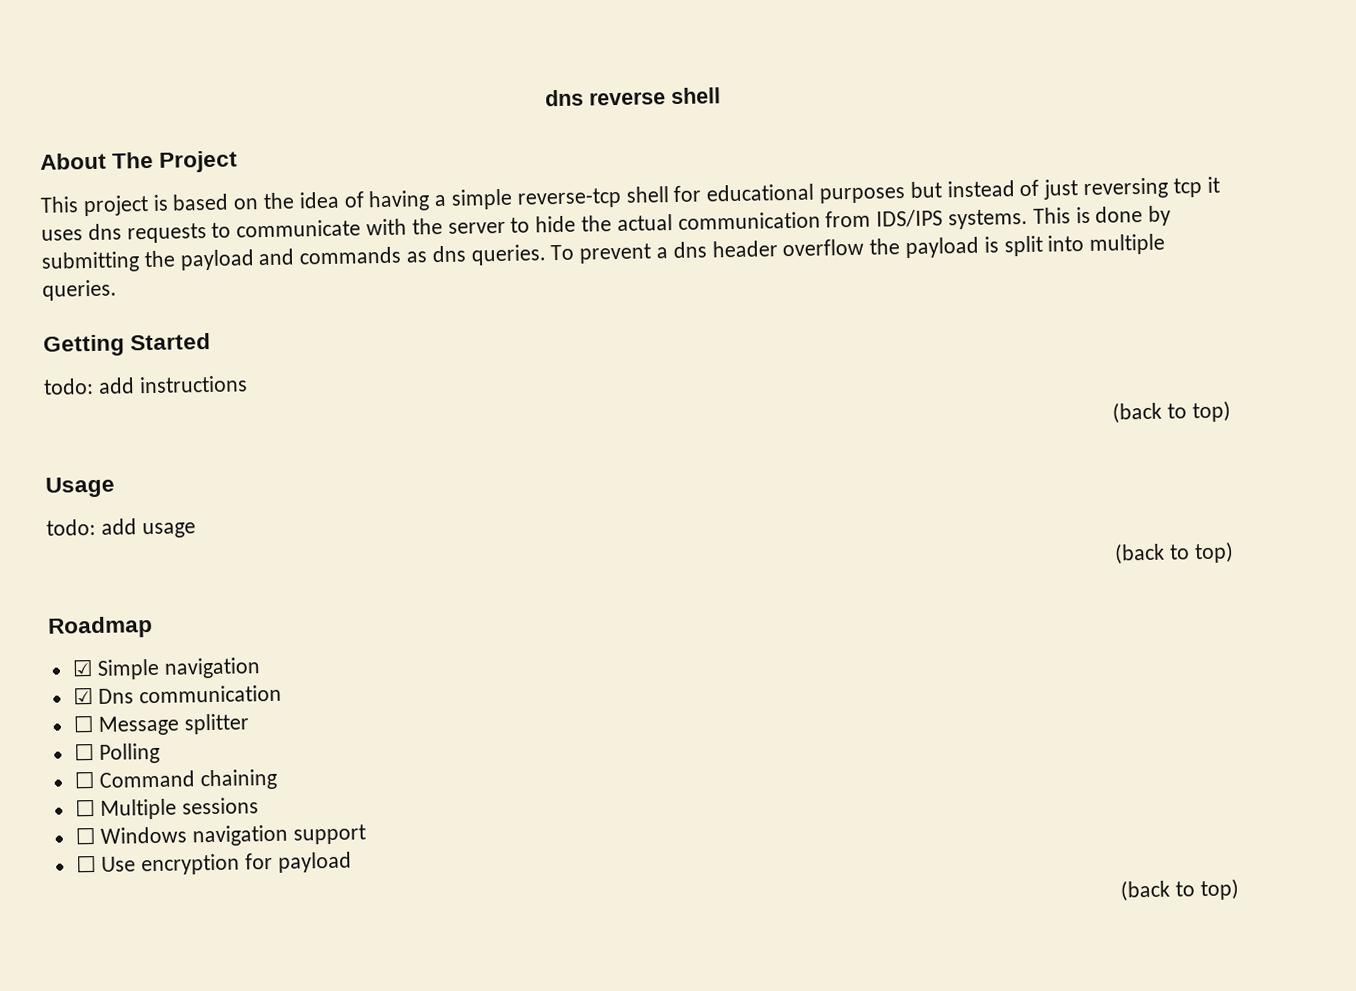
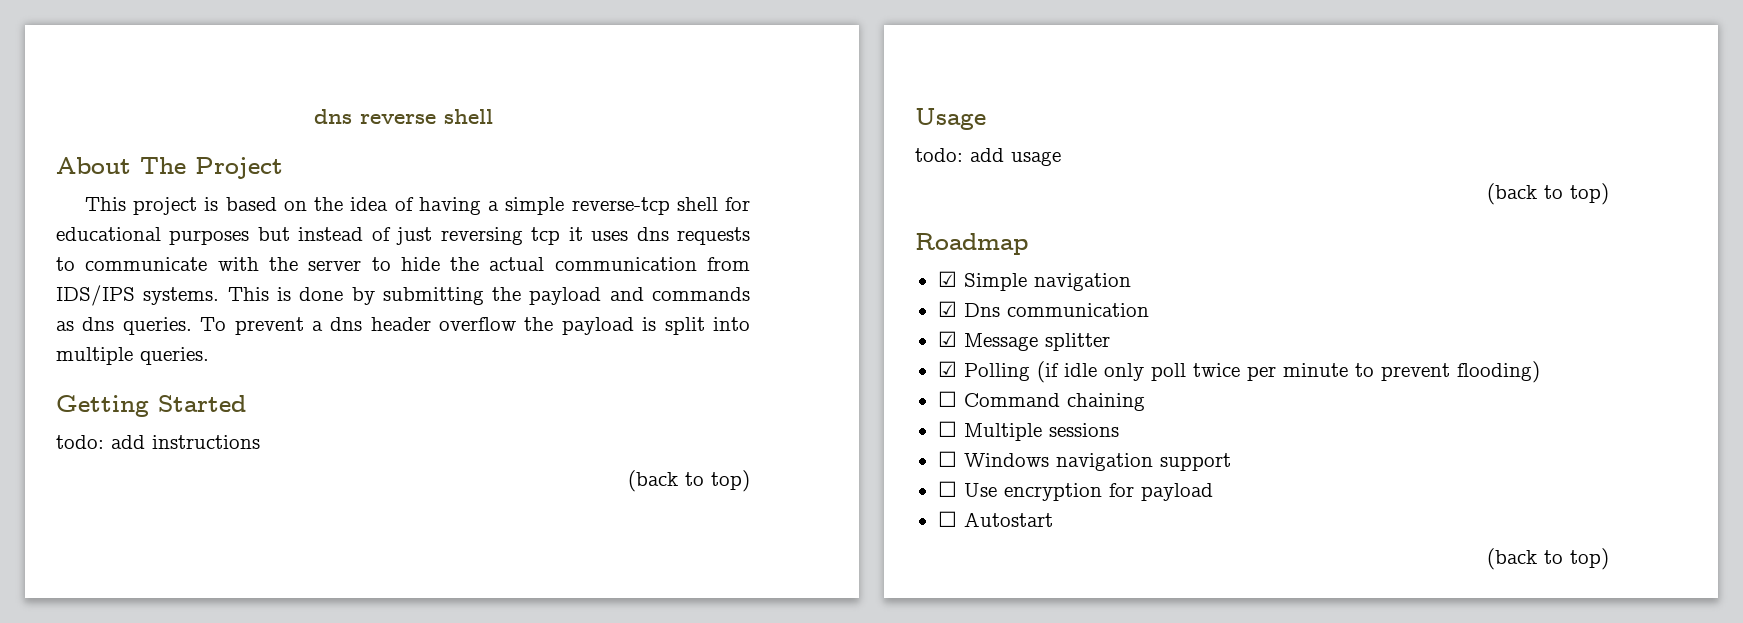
[72,715,94,733] ☐ -> [937,331,957,347] ☑
[73,743,95,761] ☐ -> [937,361,957,377] ☑
(161, 753) none -> [1036,361,1540,383] (if idle only poll twice per minute to prevent flooding)
(352, 862) none -> [937,511,1053,527] // ☐ Autostart

